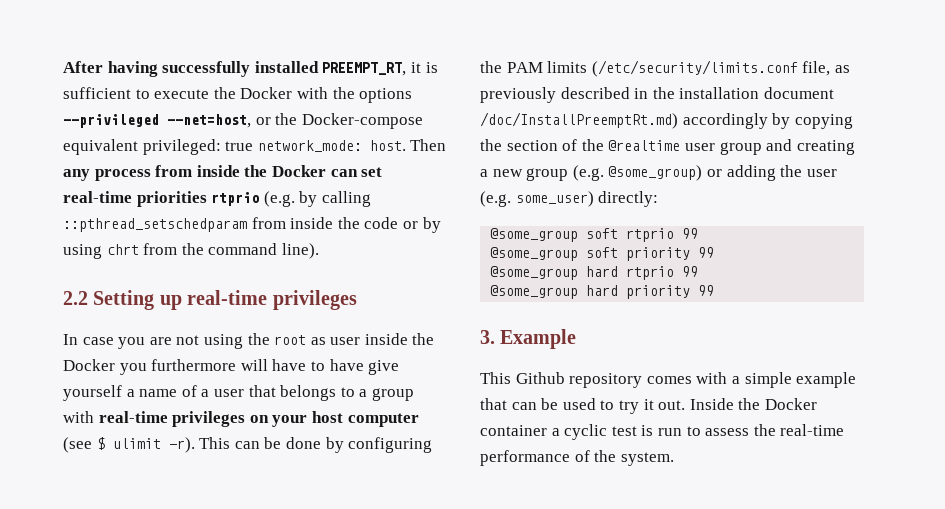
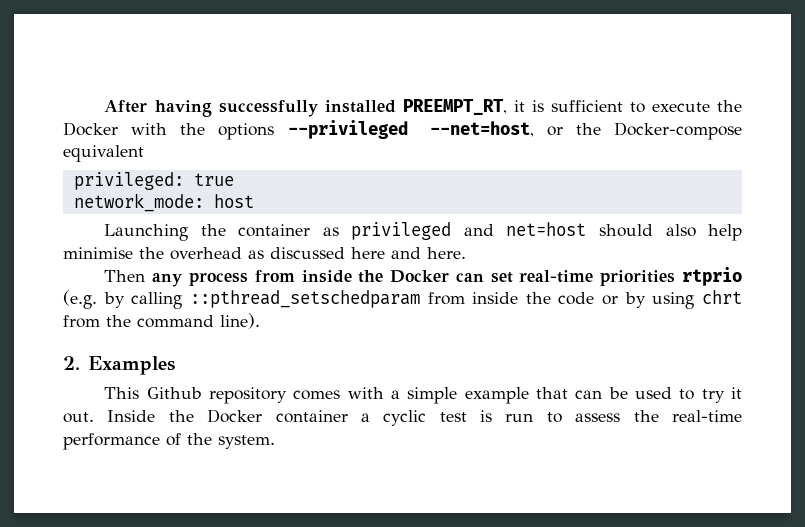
(138, 147) none -> (144, 153) //
[257,140,406,152] network_mode: host. -> [73,193,254,212] [104,222,743,241] [63,247,466,260] // network_mode: host // Launching the container as privileged and net=host should also help minimise the overhead as discussed here and here. //
[63,290,357,310] [63,333,435,349] [63,359,400,375] [63,385,414,401] [63,411,419,427] [63,437,433,453] [480,60,850,77] [480,87,834,103] [480,112,853,129] [480,139,855,155] [480,165,837,181] [480,191,659,207] [490,228,699,242] [490,247,715,261] [490,266,699,280] [490,285,715,299] [480,329,577,349] 2.2 Setting up real-time privileges // In case you are not using the root as user inside the Docker you furthermore will have to have give yourself a name of a user that belongs to a group with real-time privileges on your host computer (see $ ulimit -r). This can be done by configuring the PAM limits (/etc/security/limits.conf file, as previously described in the installation document /doc/InstallPreemptRt.md) accordingly by copying the section of the @realtime user group and creating a new group (e.g. @some_group) or adding the user (e.g. some_user) directly: // @some_group soft rtprio 99 // @some_group soft priority 99 // @some_group hard rtprio 99 // @some_group hard priority 99 // 3. Example -> [63,356,175,375] 2. Examples

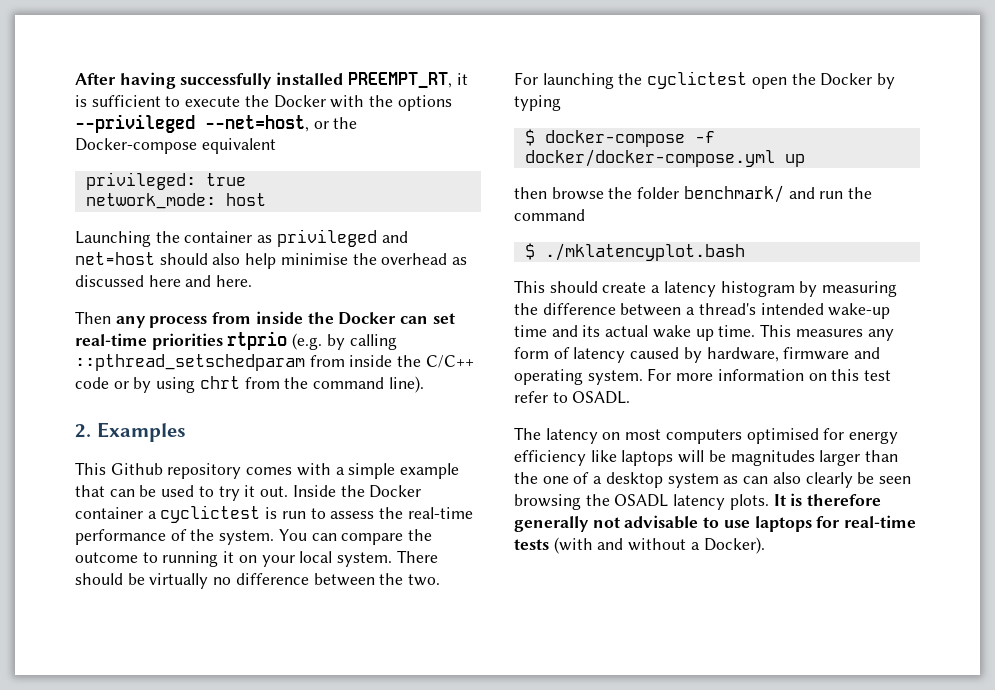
(551, 298) none -> [425,355,474,368] C/C++
[383,410,467,426] cyclic test -> [160,505,261,523] cyclictest
(275, 442) none -> [278,529,433,545] [75,550,438,567] [75,573,441,589] [514,71,896,89] [514,95,561,111] [524,129,715,147] [524,149,805,167] [514,185,873,203] [514,209,585,221] [524,243,745,261] [514,280,898,297] [514,303,891,319] [514,324,894,341] [514,347,881,363] [514,368,892,385] [514,391,631,404] [514,427,899,444] [514,450,899,466] [514,472,911,488] [514,493,882,510] [514,515,917,532] [514,537,765,554] You can compare the outcome to running it on your local system. There should be virtually no difference between the two. // For launching the cyclictest open the Docker by typing // $ docker-compose -f docker/docker-compose.yml up // then browse the folder benchmark/ and run the command // $ ./mklatencyplot.bash // This should create a latency histogram by measuring the difference between a thread's intended wake-up time and its actual wake up time. This measures any form of latency caused by hardware, firmware and operating system. For more information on this test refer to OSADL. // The latency on most computers optimised for energy efficiency like laptops will be magnitudes larger than the one of a desktop system as can also clearly be seen browsing the OSADL latency plots. It is therefore generally not advisable to use laptops for real-time tests (with and without a Docker).

